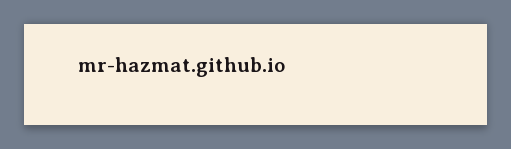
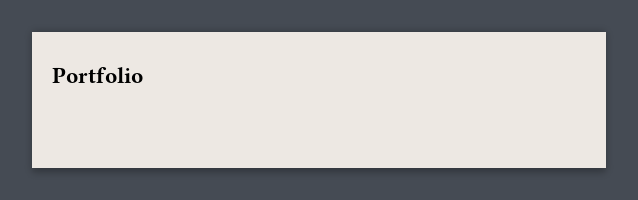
[78,57,285,77] mr-hazmat.github.io -> [52,67,143,83] Portfolio

